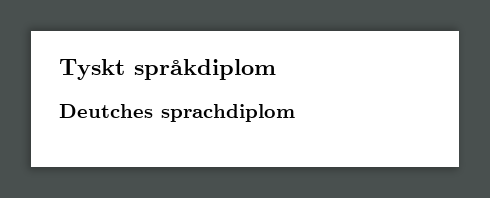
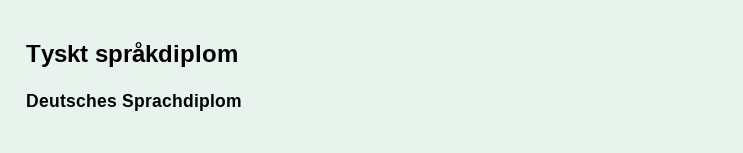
[59,104,295,122] Deutches sprachdiplom -> [26,94,242,111] Deutsches Sprachdiplom

